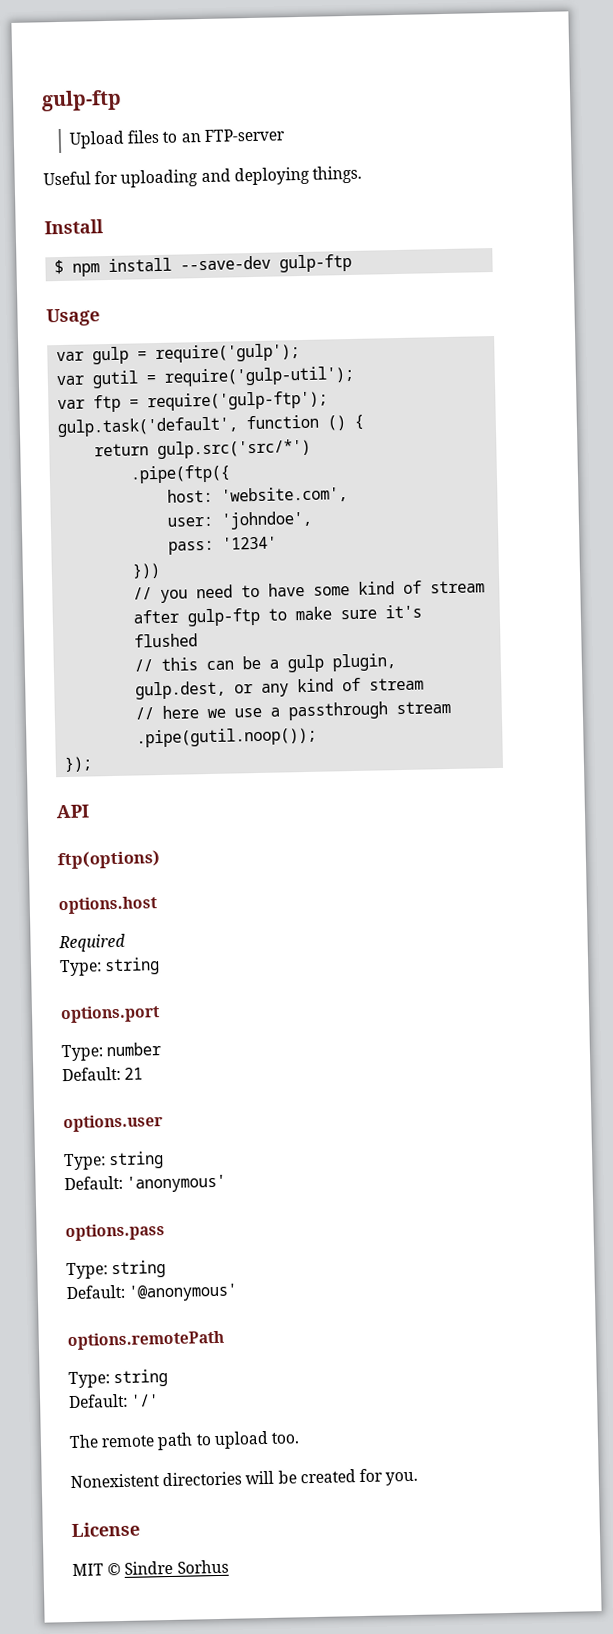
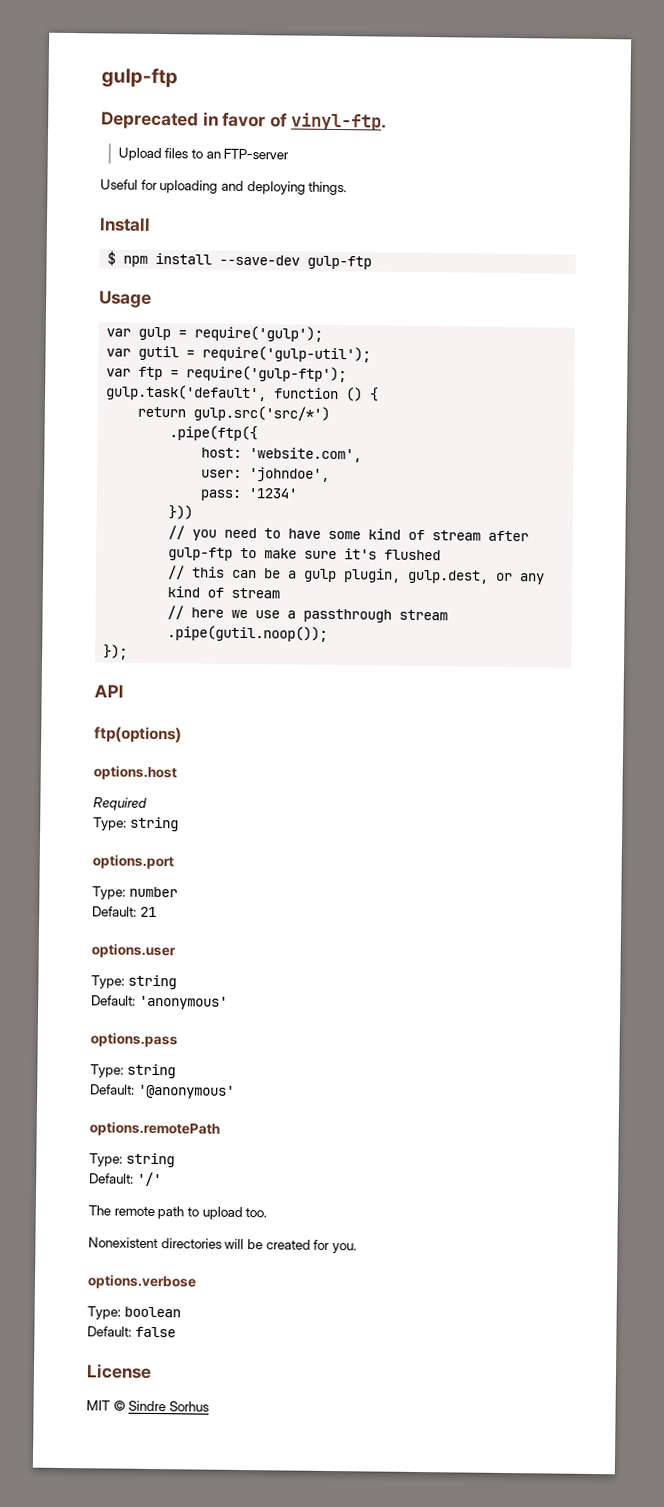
[41,89,122,112] gulp-ftp -> [101,67,178,89] [101,111,387,131] gulp-ftp // Deprecated in favor of vinyl-ftp.
(419, 1478) none -> [87,1274,197,1290] [87,1306,181,1320] [87,1326,176,1338] // options.verbose // Type: boolean // Default: false

